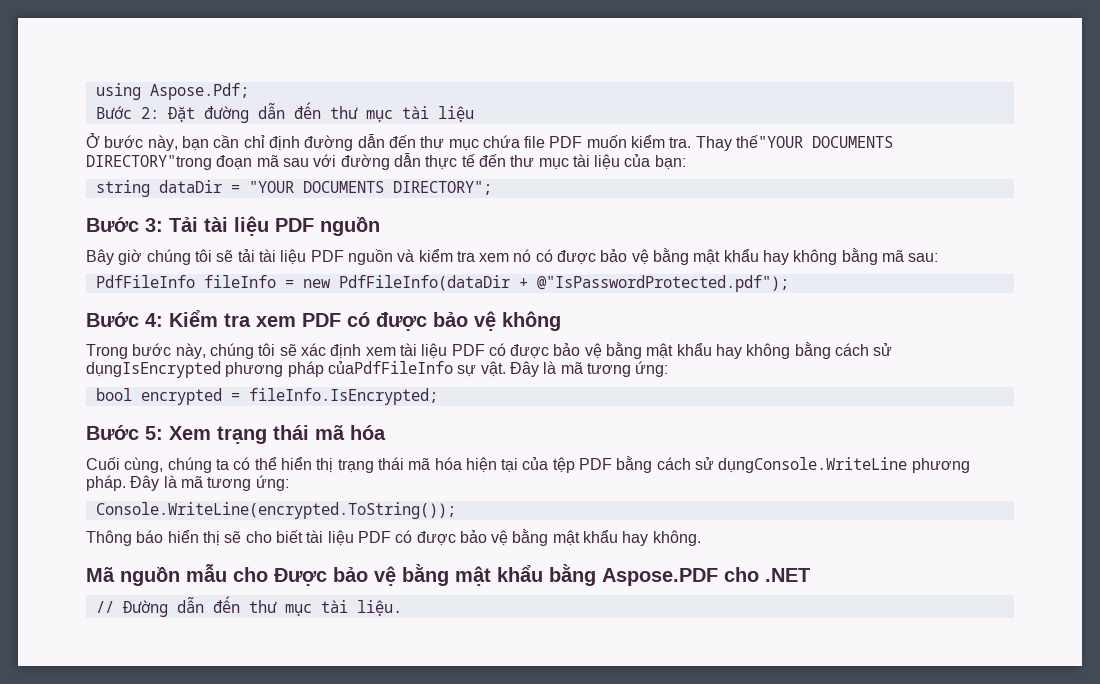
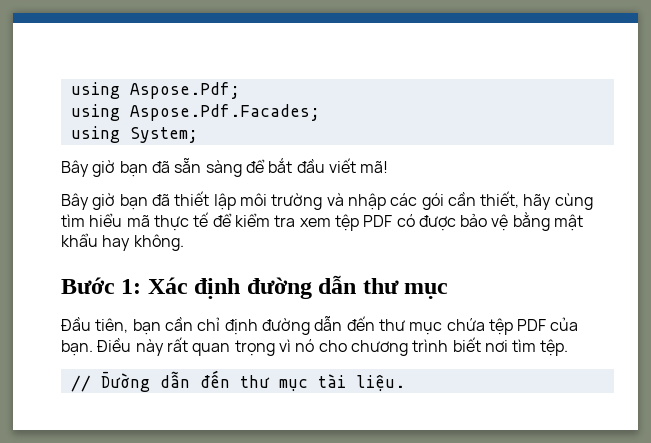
[95,102,474,123] [86,133,894,151] [86,153,686,170] [95,180,492,197] [86,216,380,236] [86,248,939,265] [95,275,789,292] [86,310,561,331] [86,342,893,359] [86,361,669,378] [95,388,438,405] [86,425,386,444] [86,456,970,473] [86,475,289,491] [95,502,456,519] [86,530,354,546] Bước 2: Đặt đường dẫn đến thư mục tài liệu // Ở bước này, bạn cần chỉ định đường dẫn đến thư mục chứa file PDF muốn kiểm tra. Thay thế"YOUR DOCUMENTS DIRECTORY"trong đoạn mã sau với đường dẫn thực tế đến thư mục tài liệu của bạn: // string dataDir = "YOUR DOCUMENTS DIRECTORY"; // Bước 3: Tải tài liệu PDF nguồn // Bây giờ chúng tôi sẽ tải tài liệu PDF nguồn và kiểm tra xem nó có được bảo vệ bằng mật khẩu hay không bằng mã sau: // PdfFileInfo fileInfo = new PdfFileInfo(dataDir + @"IsPasswordProtected.pdf"); // Bước 4: Kiểm tra xem PDF có được bảo vệ không // Trong bước này, chúng tôi sẽ xác định xem tài liệu PDF có được bảo vệ bằng mật khẩu hay không bằng cách sử dụngIsEncrypted phương pháp củaPdfFileInfo sự vật. Đây là mã tương ứng: // bool encrypted = fileInfo.IsEncrypted; // Bước 5: Xem trạng thái mã hóa // Cuối cùng, chúng ta có thể hiển thị trạng thái mã hóa hiện tại của tệp PDF bằng cách sử dụngConsole.WriteLine phương pháp. Đây là mã tương ứng: // Console.WriteLine(encrypted.ToString()); // Thông báo hiển thị sẽ cho biết tài liệu -> [70,104,320,121] [70,126,198,143] [61,158,389,177] [61,191,593,210] [61,212,359,231] using Aspose.Pdf.Facades; // using System; // Bây giờ bạn đã sẵn sàng để bắt đầu viết mã! // Bây giờ bạn đã thiết lập môi trường và nhập các gói cần thiết, hãy cùng tìm hiểu mã thực tế để kiểm tra xem tệp
[86,564,810,586] Mã nguồn mẫu cho Được bảo vệ bằng mật khẩu bằng Aspose.PDF cho .NET -> [61,275,449,299] [61,316,579,335] [61,337,569,356] Bước 1: Xác định đường dẫn thư mục // Đầu tiên, bạn cần chỉ định đường dẫn đến thư mục chứa tệp PDF của bạn. Điều này rất quan trọng vì nó cho chương trình biết nơi tìm tệp.

